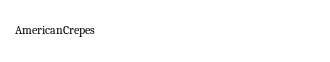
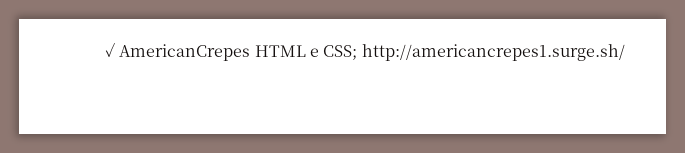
[15,26,95,37] AmericanCrepes -> [105,42,625,61] ✓ AmericanCrepes HTML e CSS; http://americancrepes1.surge.sh/

